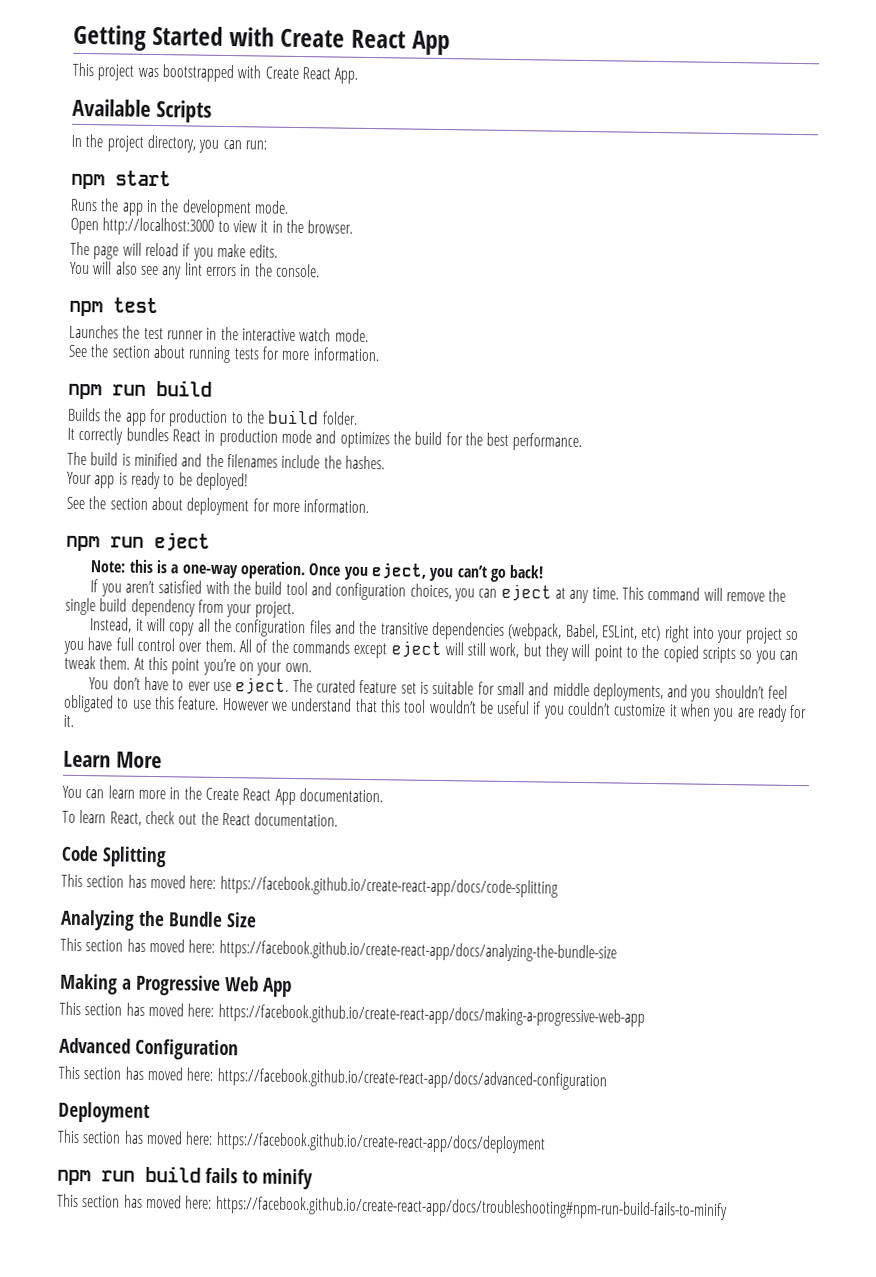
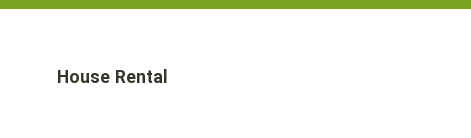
[73,24,450,56] [72,62,359,84] [72,98,212,123] [71,134,267,153] [71,170,171,190] [70,198,289,218] [70,217,354,236] [70,241,279,261] [70,261,320,280] [69,297,158,317] [69,324,369,342] [68,344,380,364] [68,380,212,400] [68,407,358,428] [67,426,583,452] [67,451,385,470] [67,471,249,491] [66,496,370,516] [66,532,210,552] [90,559,545,582] [90,579,787,604] [65,597,295,618] [90,617,799,644] [63,637,799,664] [64,655,312,676] [89,676,789,702] [63,694,808,722] [63,714,74,727] [63,750,162,769] [62,785,383,806] [62,810,339,827] [61,845,167,868] [61,873,558,898] [60,909,257,931] [60,937,617,963] [60,973,292,997] [59,1001,645,1027] [59,1037,239,1061] [58,1065,607,1091] [58,1101,150,1124] [57,1129,546,1154] [57,1165,313,1190] [57,1193,728,1221] Getting Started with Create React App // This project was bootstrapped with Create React App. // Available Scripts // In the project directory, you can run: // npm start // Runs the app in the development mode. // Open http://localhost:3000 to view it in the browser. // The page will reload if you make edits. // You will also see any lint errors in the console. // npm test // Launches the test runner in the interactive watch mode. // See the section about running tests for more information. // npm run build // Builds the app for production to the build folder. // It correctly bundles React in production mode and optimizes the build for the best performance. // The build is minified and the filenames include the hashes. // Your app is ready to be deployed! // See the section about deployment for more information. // npm run eject // Note: this is a one-way operation. Once you eject, you can’t go back! // If you aren’t satisfied with the build tool and configuration choices, you can eject at any time. This command will remove the single build dependency from your project. // Instead, it will copy all the configuration files and the transitive dependencies (webpack, Babel, ESLint, etc) right into your project so you have full control over them. All of the commands except eject will still work, but they will point to the copied scripts so you can tweak them. At this point you’re on your own. // You don’t have to ever use eject. The curated feature set is suitable for small and middle deployments, and you shouldn’t feel obligated to use this feature. However we understand that this tool wouldn’t be useful if you couldn’t customize it when you are ready for it. // Learn More // You can learn more in the Create React App documentation. // To learn React, check out the React documentation. // Code Splitting // This section has moved here: https://facebook.github.io/create-react-app/docs/code-splitting // Analyzing the Bundle Size // This section has moved here: https://facebook.github.io/create-react-app/docs/analyzing-the-bundle-size // Making a Progressive Web App // This section has moved here: https://facebook.github.io/create-react-app/docs/making-a-progressive-web-app // Advanced Configuration // This section has moved here: https://facebook.github.io/create-react-app/docs/advanced-configuration // Deployment // This section has moved here: https://facebook.github.io/create-react-app/docs/deployment // npm run build fails to minify // This section has moved here: https://facebook.github.io/create-react-app/docs/troubleshooting#npm-run-build-fails-to-minify -> [57,69,168,83] House Rental

